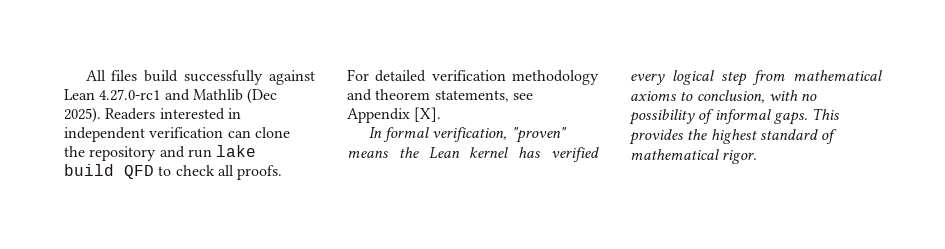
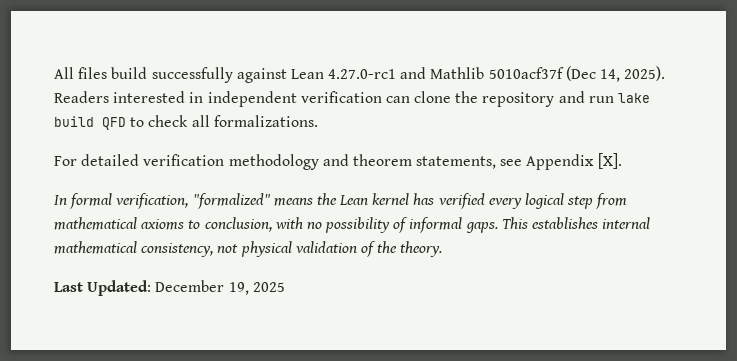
[247,88,278,104] (Dec -> [488,66,621,82] 5010acf37f (Dec 14,
[237,165,283,180] proofs. -> [213,115,318,127] formalizations.
[511,127,567,143] "proven" -> [192,193,271,209] "formalized"
[629,129,838,145] [630,149,758,164] provides the highest standard of mathematical rigor. -> [532,217,651,229] [54,241,443,257] [54,280,285,296] establishes internal mathematical consistency, not physical validation of the theory. // Last Updated: December 19, 2025

